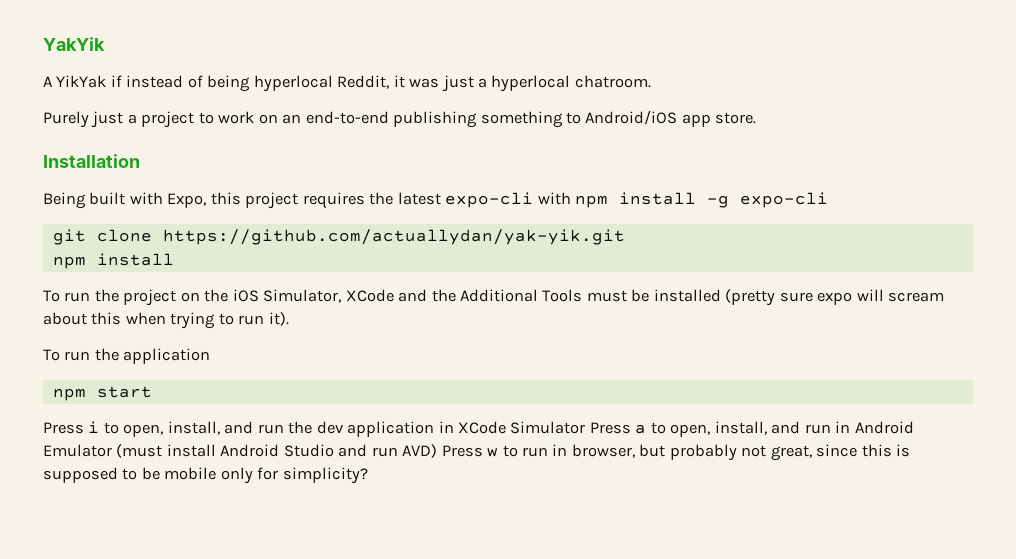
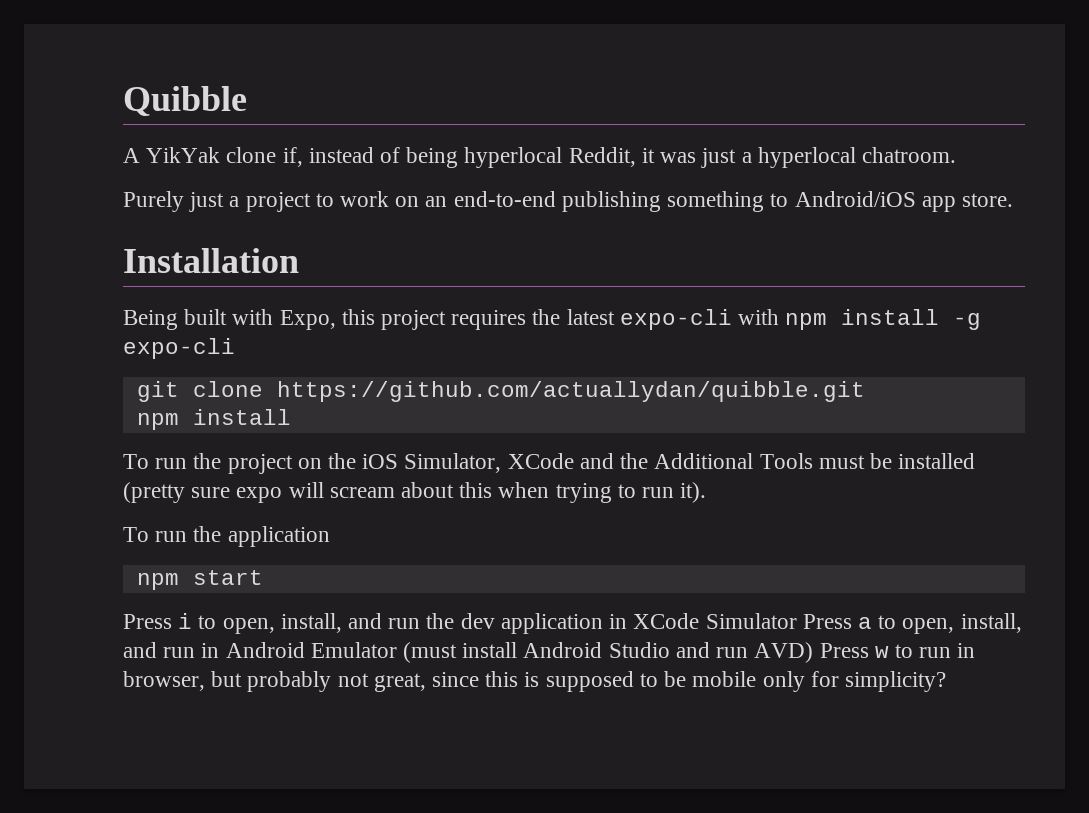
[43,37,105,51] YakYik -> [123,86,247,116] Quibble
[110,75,122,87] if -> [226,147,303,167] clone if,
[162,229,625,245] https://github.com/actuallydan/yak-yik.git -> [276,381,865,402] https://github.com/actuallydan/quibble.git

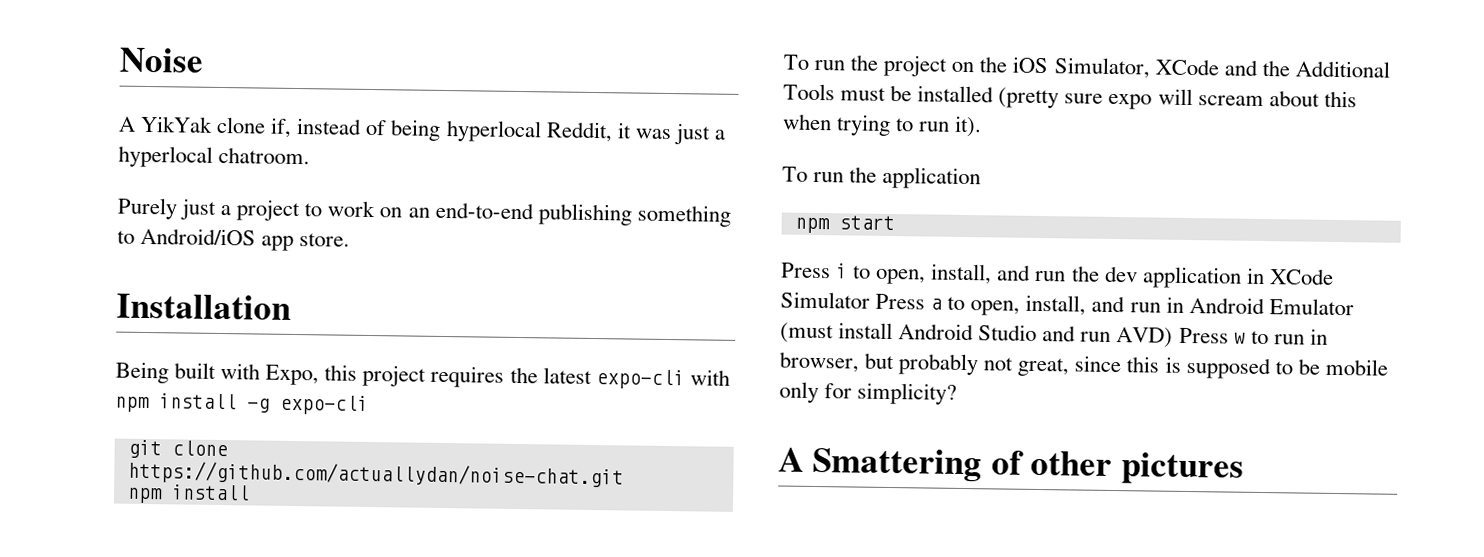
[123,86,247,116] Quibble -> [119,47,204,73] Noise
[276,381,865,402] https://github.com/actuallydan/quibble.git -> [127,460,624,489] https://github.com/actuallydan/noise-chat.git
(946, 681) none -> [778,447,1244,485] // A Smattering of other pictures

